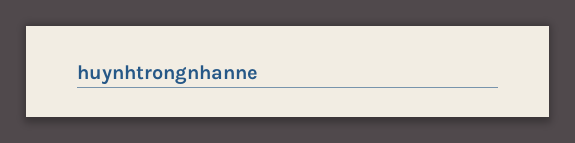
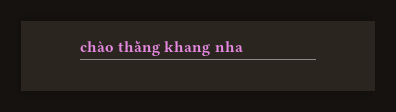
[77,65,258,85] huynhtrongnhanne -> [80,40,243,56] chào thằng khang nha

